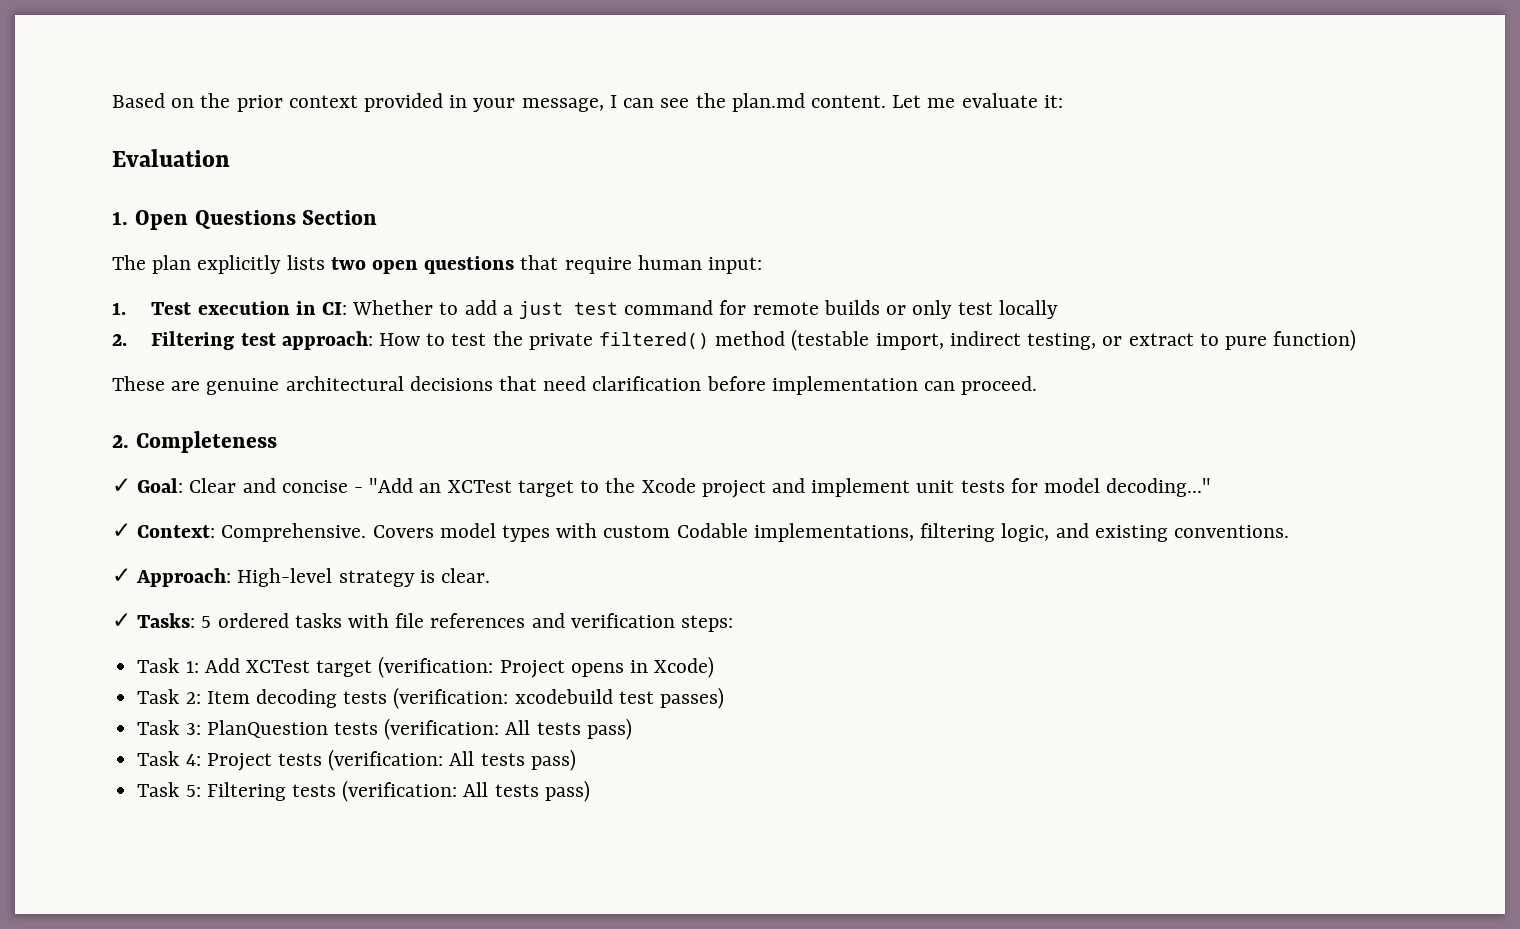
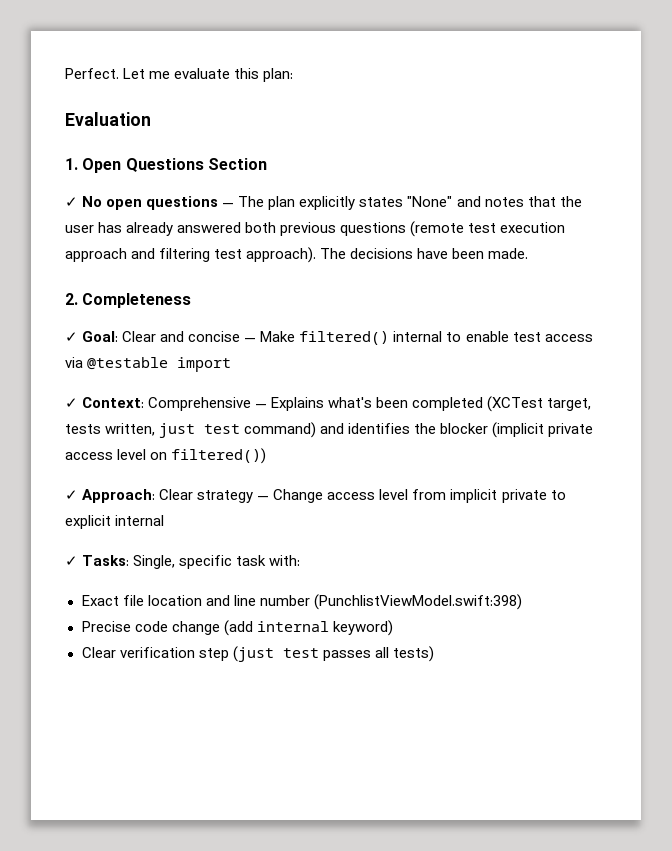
[112,93,886,112] Based on the prior context provided in your message, I can see the plan.md content. -> [65,68,119,79] Perfect.
[1043,95,1063,108] it: -> [234,68,294,82] this plan:
[112,255,763,274] [112,300,1058,319] [112,329,1357,351] [112,376,1038,395] The plan explicitly lists two open questions that require human input: // 1. Test execution in CI: Whether to add a just test command for remote builds or only test locally // 2. Filtering test approach: How to test the private filtered() method (testable import, indirect testing, or extract to pure function) // These are genuine architectural decisions that need clarification before implementation can proceed. -> [65,196,582,210] [65,221,566,237] [65,247,529,263] ✓ No open questions — The plan explicitly states "None" and notes that the user has already answered both previous questions (remote test execution approach and filtering test approach). The decisions have been made.
[354,478,1212,498] [112,523,1289,542] [112,568,491,587] [112,613,734,632] [137,656,715,678] [137,687,724,709] [137,718,632,740] [137,749,576,771] [137,780,590,802] - "Add an XCTest target to the Xcode project and implement unit tests for model decoding..." // ✓ Context: Comprehensive. Covers model types with custom Codable implementations, filtering logic, and existing conventions. // ✓ Approach: High-level strategy is clear. // ✓ Tasks: 5 ordered tasks with file references and verification steps: // Task 1: Add XCTest target (verification: Project opens in Xcode) // Task 2: Item decoding tests (verification: xcodebuild test passes) // Task 3: PlanQuestion tests (verification: All tests pass) // Task 4: Project tests (verification: All tests pass) // Task 5: Filtering tests (verification: All tests pass) -> [244,331,593,345] [65,357,232,372] [65,396,592,412] [65,422,594,438] [65,448,267,464] [65,489,566,503] [65,515,165,529] [65,555,301,569] [81,594,522,610] [81,620,393,636] [81,646,434,662] — Make filtered() internal to enable test access via @testable import // ✓ Context: Comprehensive — Explains what's been completed (XCTest target, tests written, just test command) and identifies the blocker (implicit private access level on filtered()) // ✓ Approach: Clear strategy — Change access level from implicit private to explicit internal // ✓ Tasks: Single, specific task with: // Exact file location and line number (PunchlistViewModel.swift:398) // Precise code change (add internal keyword) // Clear verification step (just test passes all tests)

